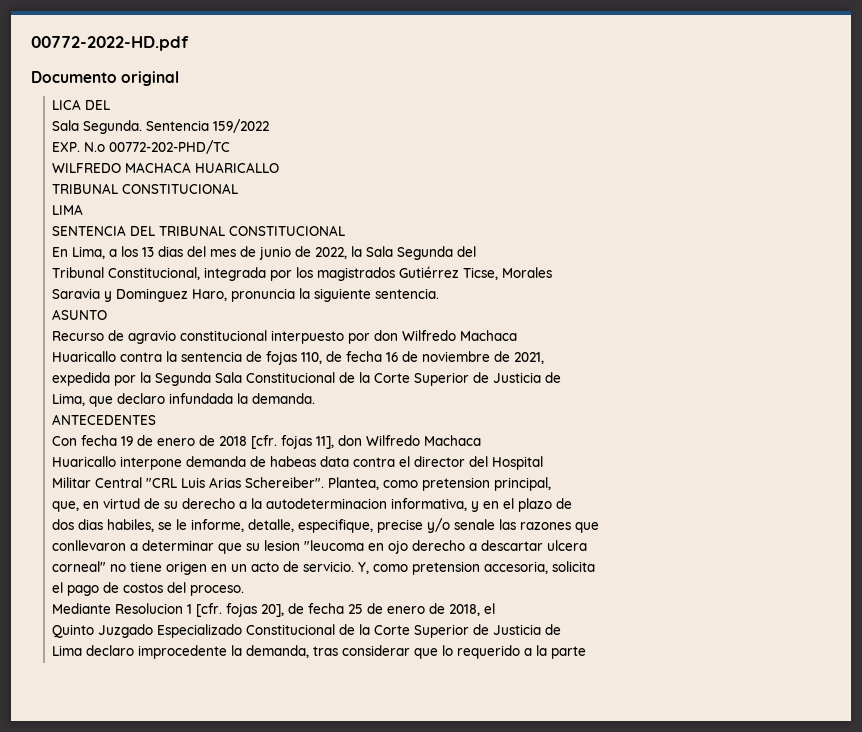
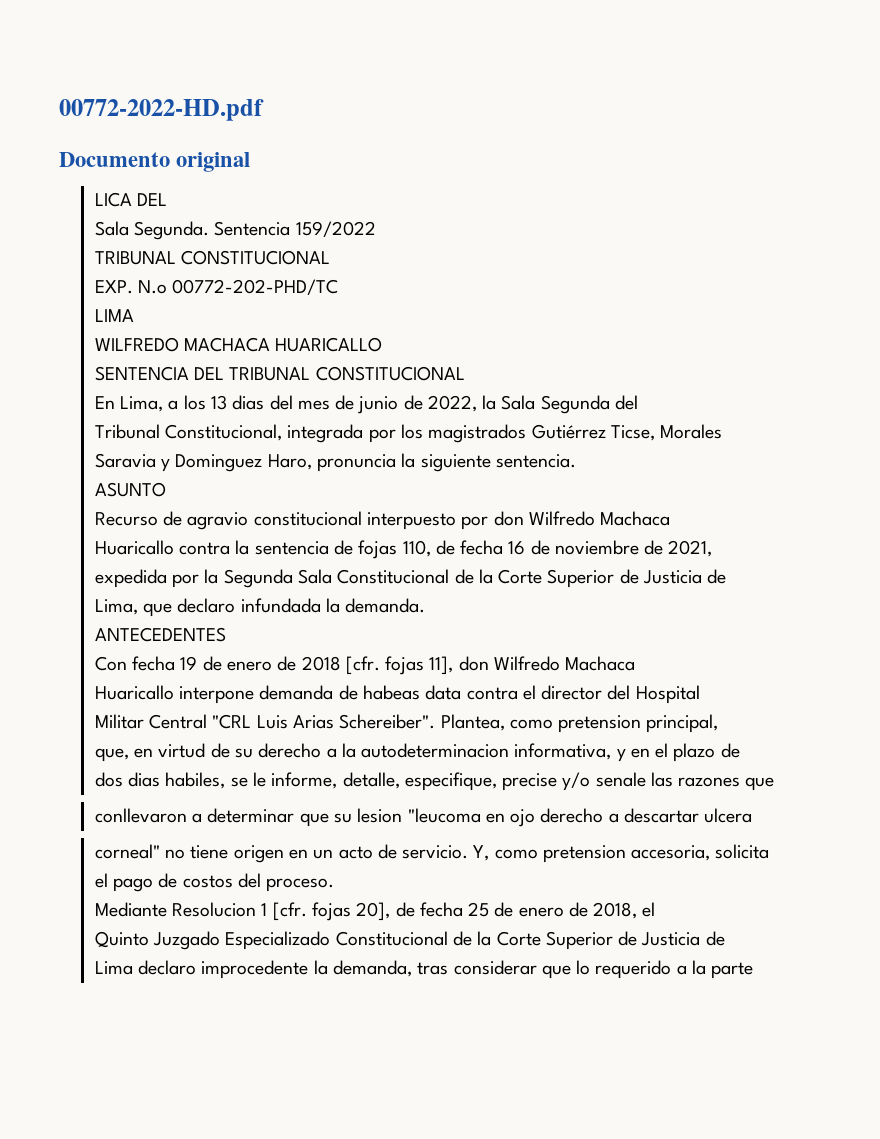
(270, 126) none -> [94,250,331,265] // TRIBUNAL CONSTITUCIONAL
(231, 147) none -> [94,309,134,322] // LIMA
[52,183,239,194] [52,204,84,215] // TRIBUNAL CONSTITUCIONAL // LIMA -> (383, 344) none

